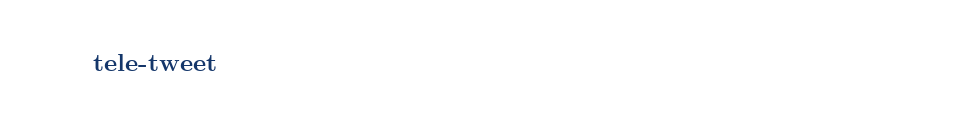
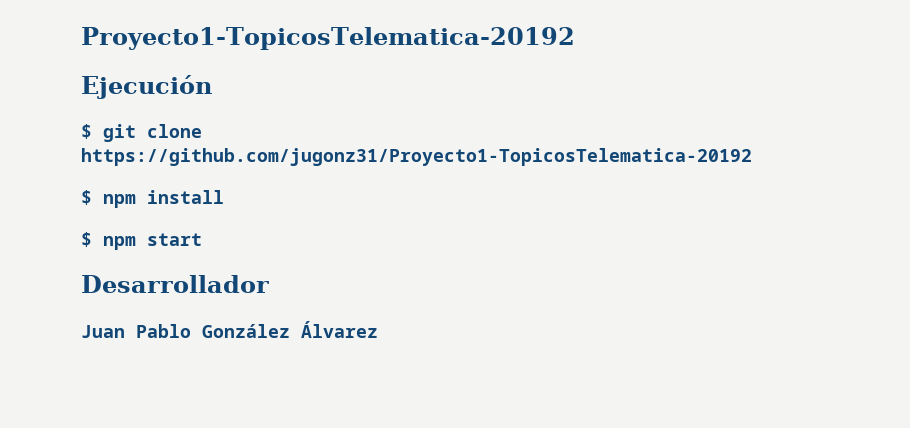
[93,54,217,71] tele-tweet -> [81,27,575,50] [81,75,212,99] [81,124,202,142] [81,148,752,166] [81,190,224,208] [81,232,202,250] [81,275,269,293] [81,321,378,338] Proyecto1-TopicosTelematica-20192 // Ejecución // $ git clone https://github.com/jugonz31/Proyecto1-TopicosTelematica-20192 // $ npm install // $ npm start // Desarrollador // Juan Pablo González Álvarez

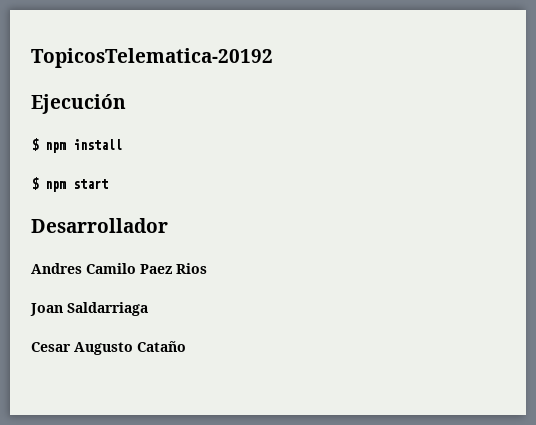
[81,27,575,50] Proyecto1-TopicosTelematica-20192 -> [31,48,273,68] TopicosTelematica-20192
[81,124,202,142] [81,148,752,166] // $ git clone https://github.com/jugonz31/Proyecto1-TopicosTelematica-20192 -> (126, 104) none
[81,321,378,338] Juan Pablo González Álvarez -> [31,263,207,274] [30,302,148,316] [31,341,186,355] Andres Camilo Paez Rios // Joan Saldarriaga // Cesar Augusto Cataño

